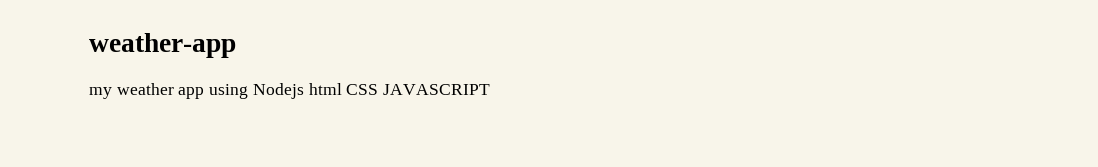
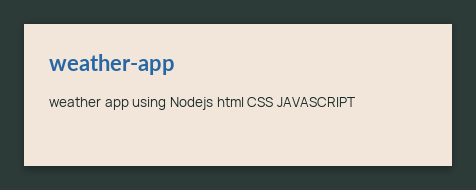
[89,87,112,99] my -> (175, 64) none

